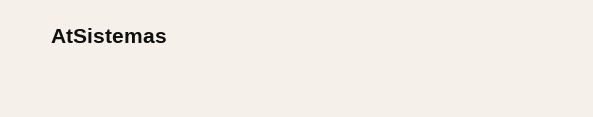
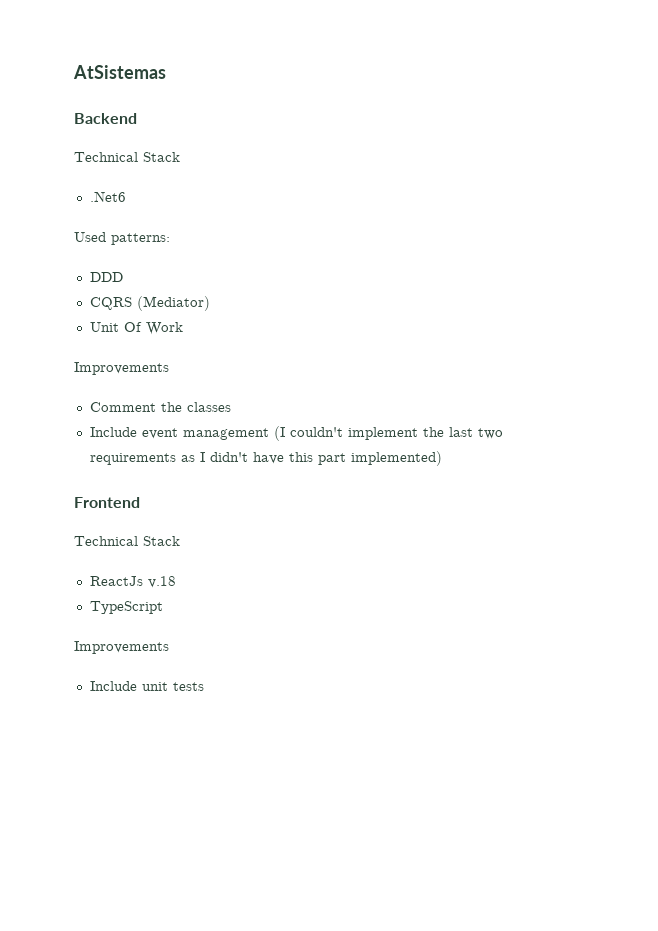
(167, 35) none -> [74,113,137,124] [74,152,180,162] [89,191,126,202] [74,232,170,245] [89,272,123,282] [89,296,210,311] [89,322,183,335] [74,362,169,375] [89,402,231,412] [89,426,503,441] [89,451,442,466] [74,497,140,508] [74,536,180,546] [89,576,176,588] [89,601,163,614] [74,641,169,654] [89,681,204,691] // Backend // Technical Stack // .Net6 // Used patterns: // DDD // CQRS (Mediator) // Unit Of Work // Improvements // Comment the classes // Include event management (I couldn't implement the last two requirements as I didn't have this part implemented) // Frontend // Technical Stack // ReactJs v.18 // TypeScript // Improvements // Include unit tests

